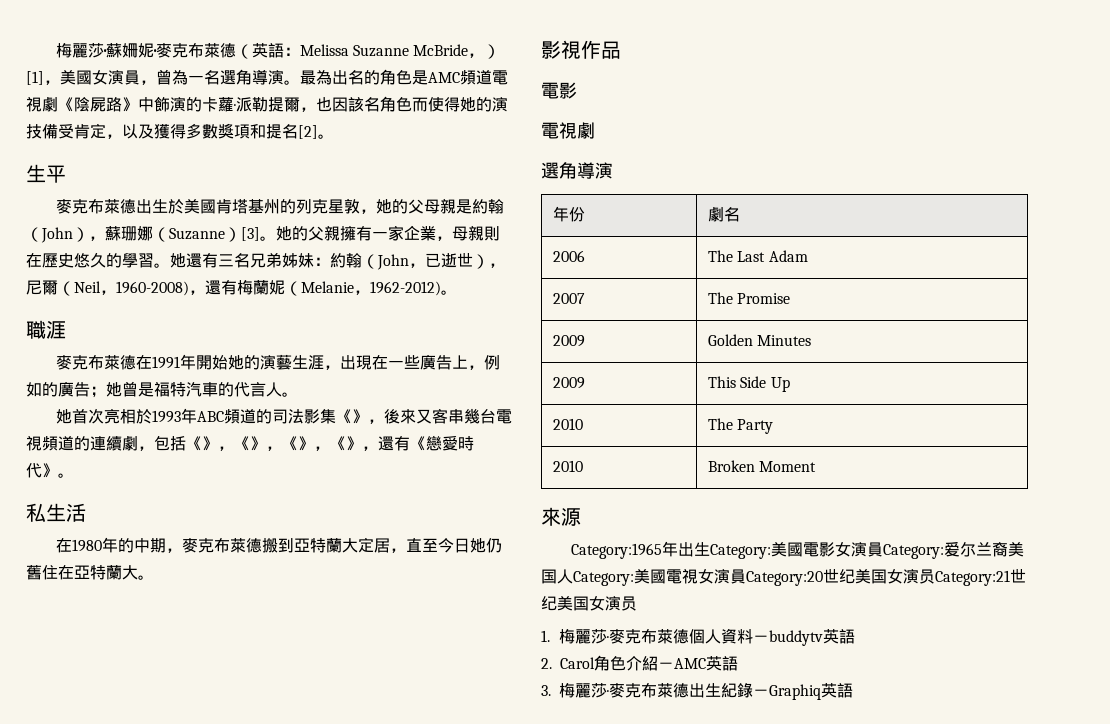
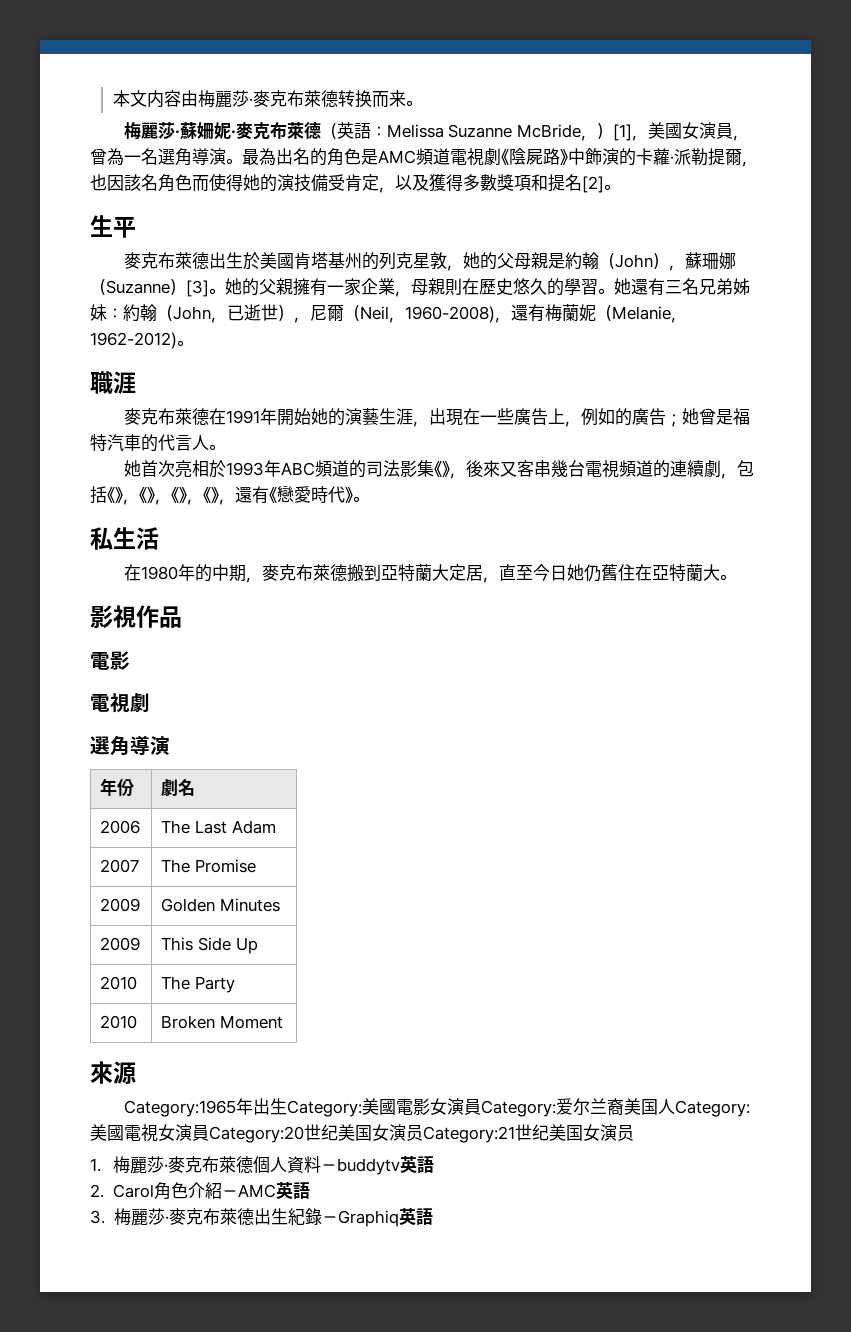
(55, 50) none -> [112,90,422,108] 本文内容由梅麗莎·麥克布萊德转换而来。 //

